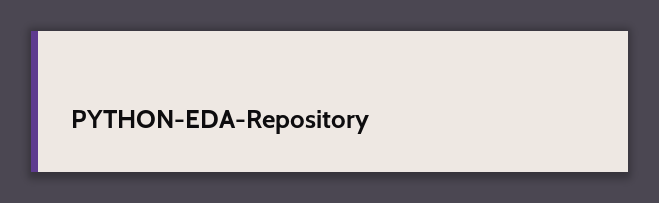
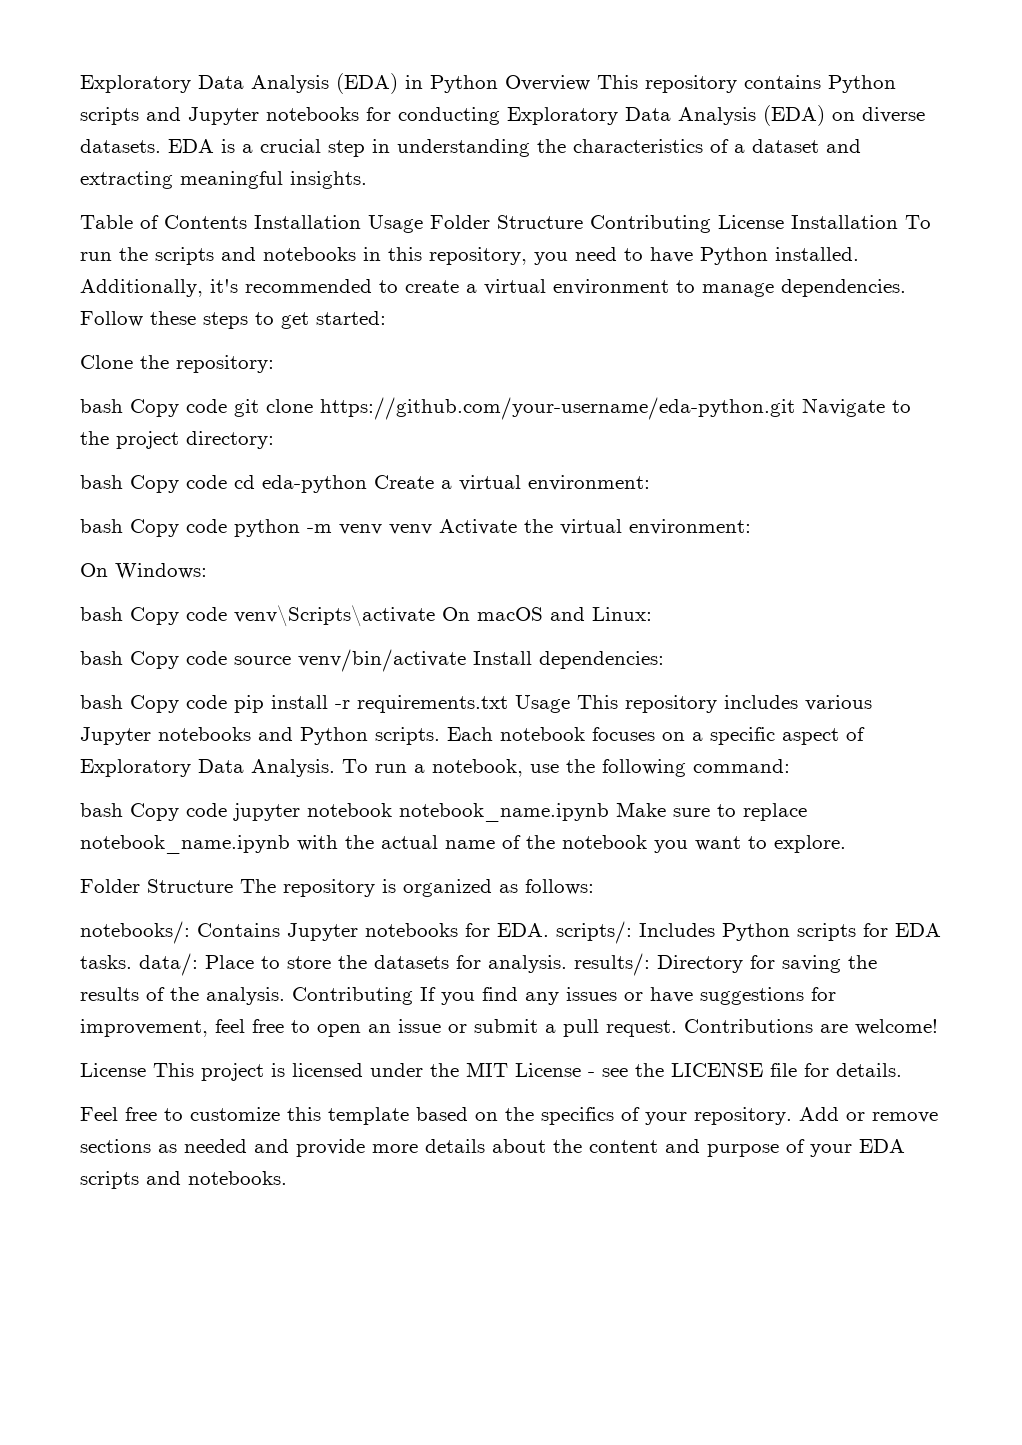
[71,110,369,134] PYTHON-EDA-Repository -> [80,73,896,94] [80,105,925,126] [80,139,861,157] [80,171,367,189] [80,215,931,233] [80,247,859,265] [80,279,906,297] [80,311,386,329] [80,355,274,373] [80,397,911,420] [80,431,274,449] [80,475,650,493] [80,519,751,537] [80,563,207,579] [80,605,652,627] [80,649,664,672] [80,695,872,713] [80,727,865,745] [80,759,790,777] [80,802,807,822] [80,835,846,854] [80,879,594,897] [80,921,941,944] [80,953,877,976] [80,987,836,1005] [80,1019,938,1037] [80,1062,902,1081] [80,1107,938,1125] [80,1139,905,1157] [80,1171,287,1189] Exploratory Data Analysis (EDA) in Python Overview This repository contains Python scripts and Jupyter notebooks for conducting Exploratory Data Analysis (EDA) on diverse datasets. EDA is a crucial step in understanding the characteristics of a dataset and extracting meaningful insights. // Table of Contents Installation Usage Folder Structure Contributing License Installation To run the scripts and notebooks in this repository, you need to have Python installed. Additionally, it's recommended to create a virtual environment to manage dependencies. Follow these steps to get started: // Clone the repository: // bash Copy code git clone https://github.com/your-username/eda-python.git Navigate to the project directory: // bash Copy code cd eda-python Create a virtual environment: // bash Copy code python -m venv venv Activate the virtual environment: // On Windows: // bash Copy code venv\Scripts\activate On macOS and Linux: // bash Copy code source venv/bin/activate Install dependencies: // bash Copy code pip install -r requirements.txt Usage This repository includes various Jupyter notebooks and Python scripts. Each notebook focuses on a specific aspect of Exploratory Data Analysis. To run a notebook, use the following command: // bash Copy code jupyter notebook notebook_name.ipynb Make sure to replace notebook_name.ipynb with the actual name of the notebook you want to explore. // Folder Structure The repository is organized as follows: // notebooks/: Contains Jupyter notebooks for EDA. scripts/: Includes Python scripts for EDA tasks. data/: Place to store the datasets for analysis. results/: Directory for saving the results of the analysis. Contributing If you find any issues or have suggestions for improvement, feel free to open an issue or submit a pull request. Contributions are welcome! // License This project is licensed under the MIT License - see the LICENSE file for details. // Feel free to customize this template based on the specifics of your repository. Add or remove sections as needed and provide more details about the content and purpose of your EDA scripts and notebooks.

